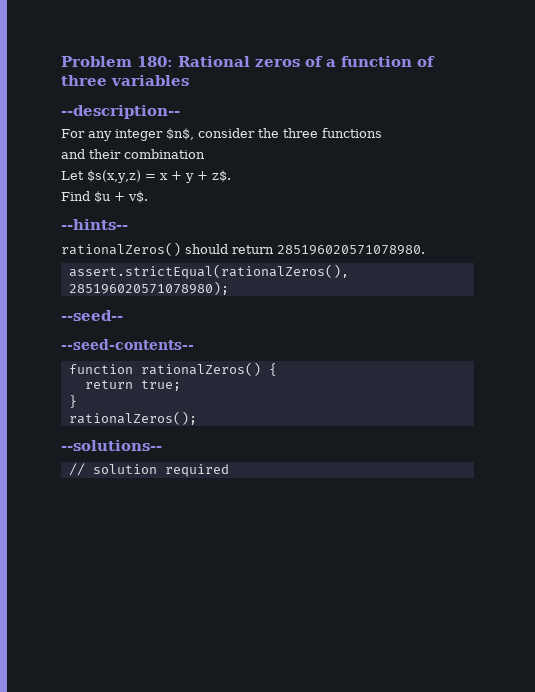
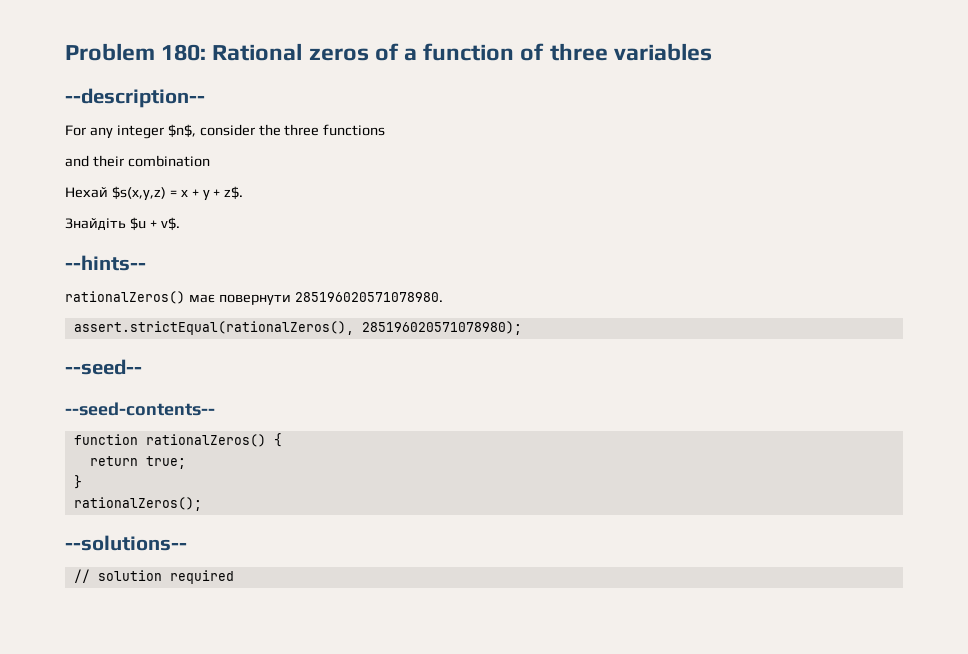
[61,171,84,180] Let -> [65,187,108,198] Нехай
[61,191,90,201] Find -> [65,218,126,230] Знайдіть
[185,244,274,254] should return -> [188,294,291,305] має повернути

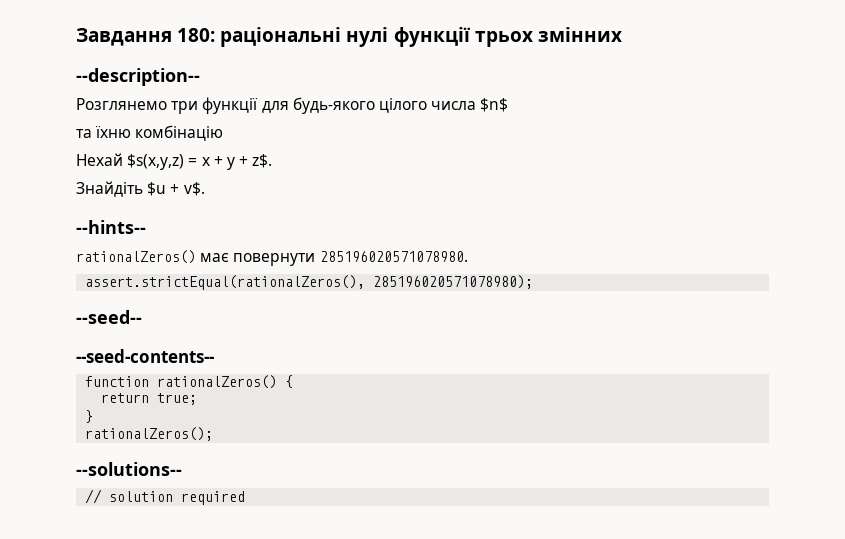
[65,43,712,61] [65,88,205,108] [65,124,386,139] [65,155,210,167] Problem 180: Rational zeros of a function of three variables // --description-- // For any integer $n$, consider the three functions // and their combination -> [76,27,622,47] [76,68,200,86] [76,97,509,114] [76,125,224,141] Завдання 180: раціональні нулі функції трьох змінних // --description-- // Розглянемо три функції для будь-якого цілого числа $n$ // та їхню комбінацію

